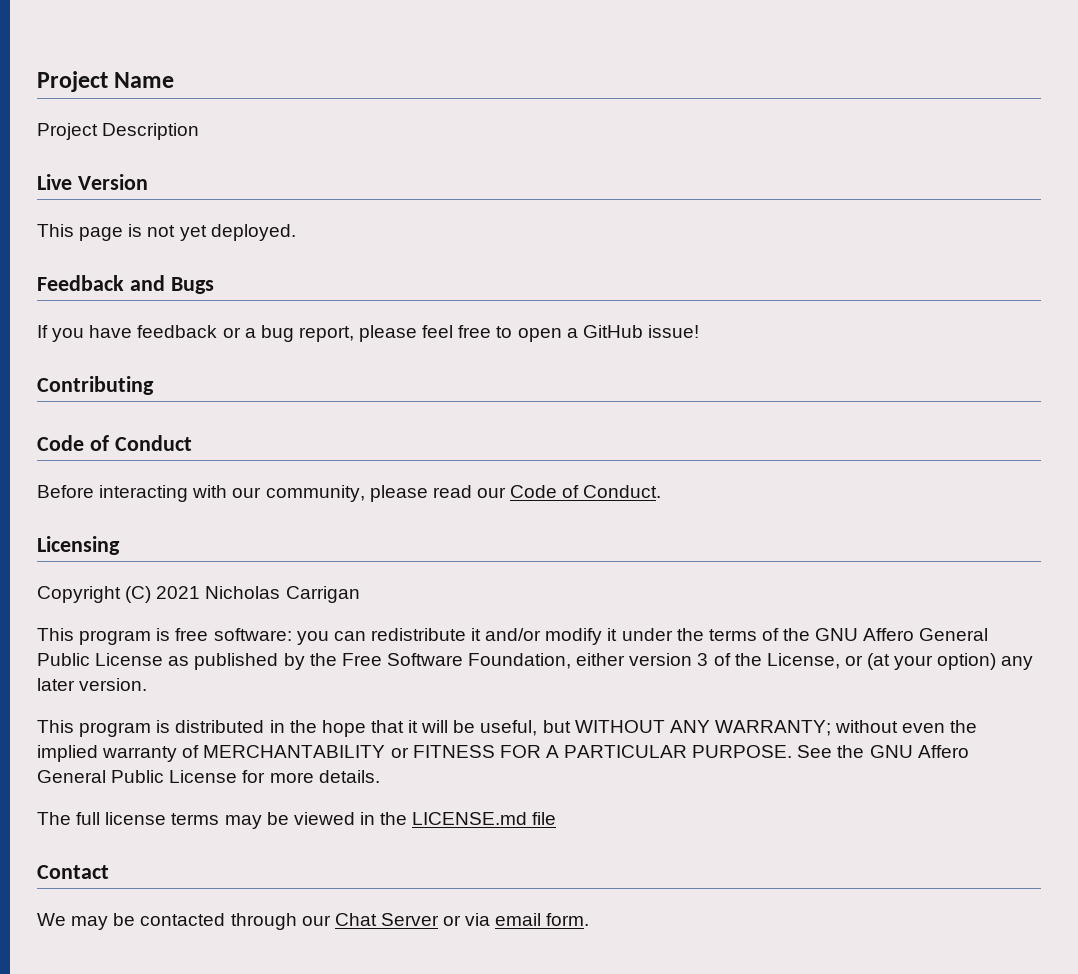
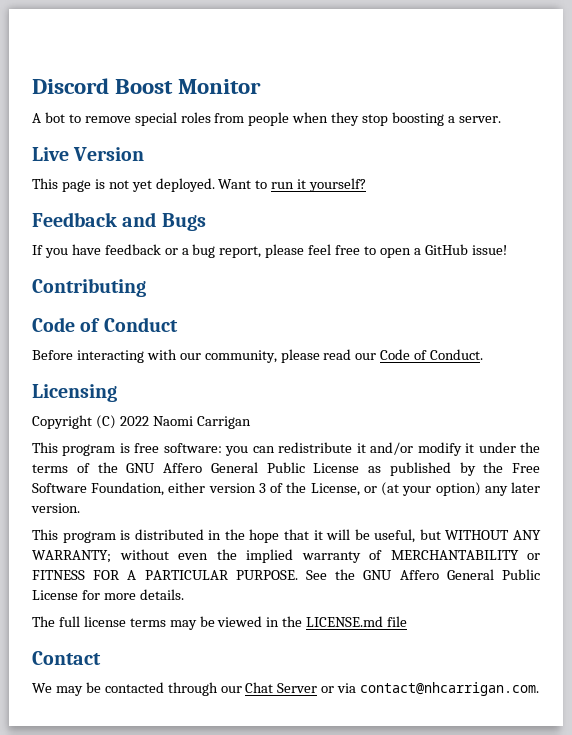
[37,71,175,92] [37,123,200,140] Project Name // Project Description -> [32,78,262,94] [32,112,501,126] Discord Boost Monitor // A bot to remove special roles from people when they stop boosting a server.
(296, 232) none -> [218,178,367,192] Want to run it yourself?
[156,586,281,599] 2021 Nicholas -> [119,416,193,426] 2022 Naomi
[495,913,590,926] email form. -> [360,682,540,696] contact@nhcarrigan.com.

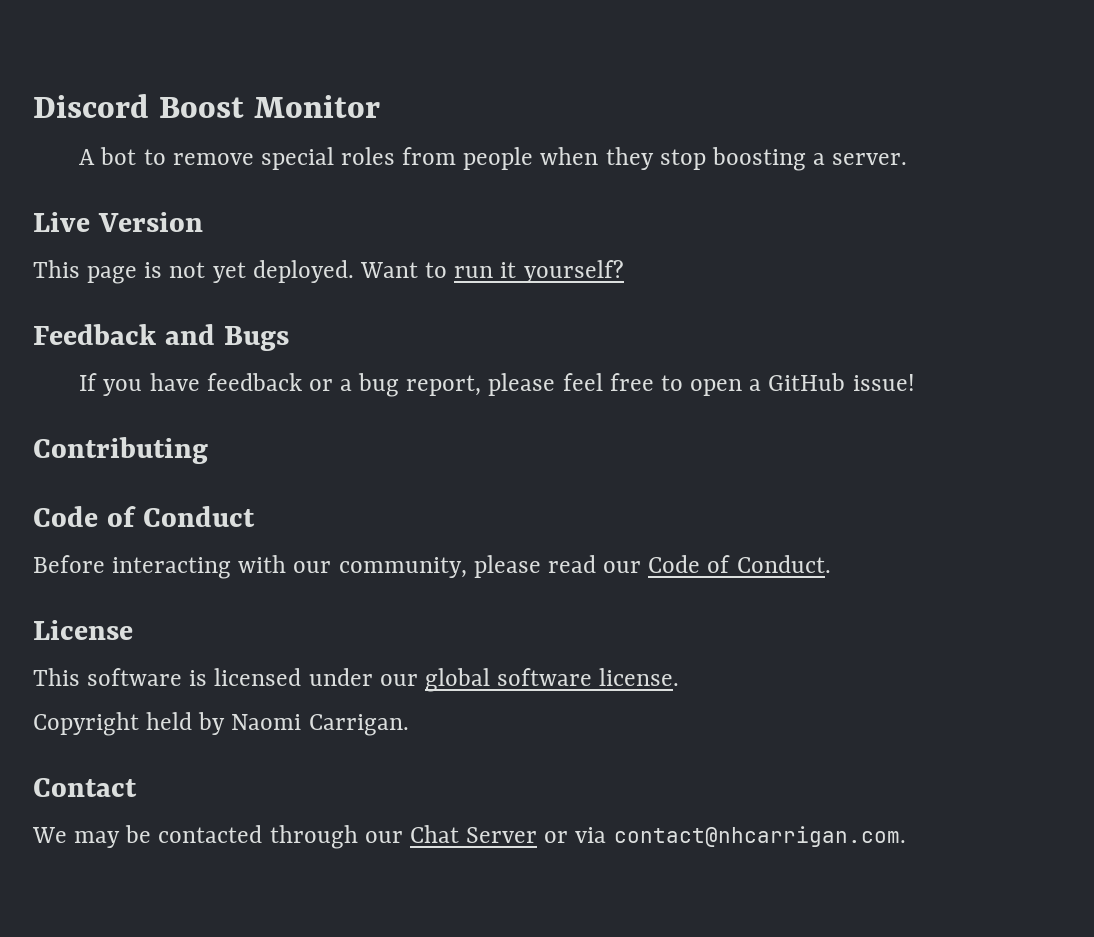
[32,384,117,402] [32,415,251,429] [32,442,540,456] [32,462,540,476] [32,482,540,496] [31,503,80,513] [32,529,541,543] [32,549,540,563] [32,569,540,580] [32,589,184,600] [32,616,408,630] Licensing // Copyright (C) 2022 Naomi Carrigan // This program is free software: you can redistribute it and/or modify it under the terms of the GNU Affero General Public License as published by the Free Software Foundation, either version 3 of the License, or (at your option) any later version. // This program is distributed in the hope that it will be useful, but WITHOUT ANY WARRANTY; without even the implied warranty of MERCHANTABILITY or FITNESS FOR A PARTICULAR PURPOSE. See the GNU Affero General Public License for more details. // The full license terms may be viewed in the LICENSE.md file -> [33,620,133,640] [33,668,680,692] [33,712,409,736] License // This software is licensed under our global software license. // Copyright held by Naomi Carrigan.

